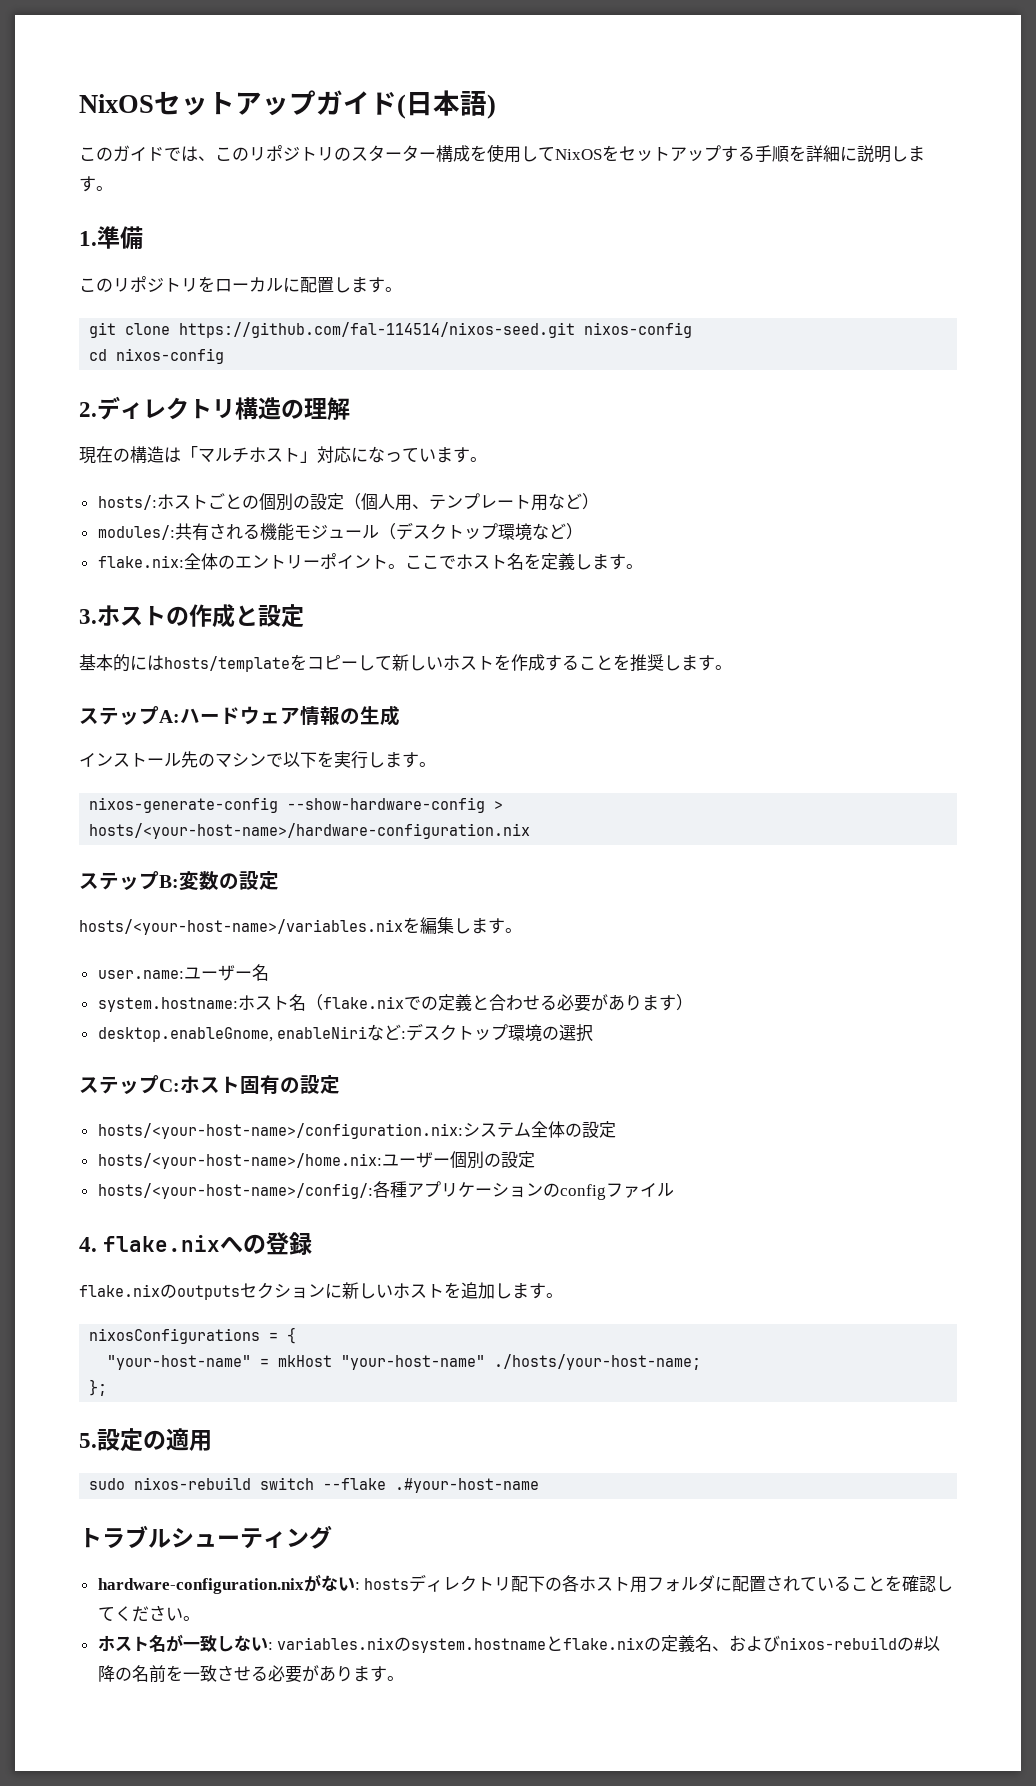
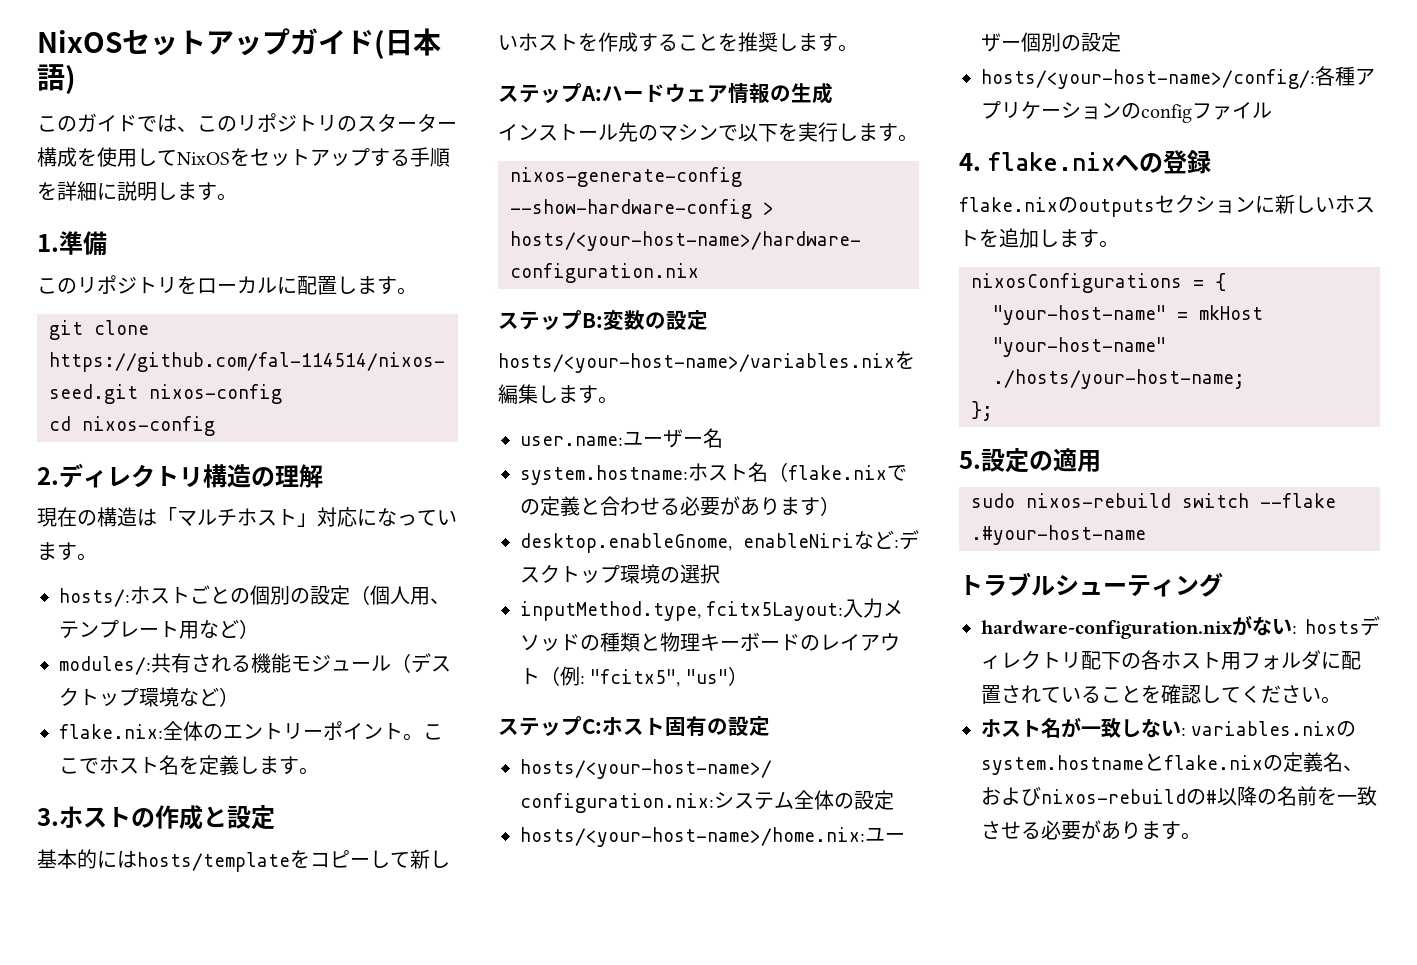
(594, 1033) none -> [520,598,904,621] [520,632,900,652] [520,666,748,687] // inputMethod.type, fcitx5Layout:入力メソッドの種類と物理キーボードのレイアウト（例: "fcitx5", "us"）

